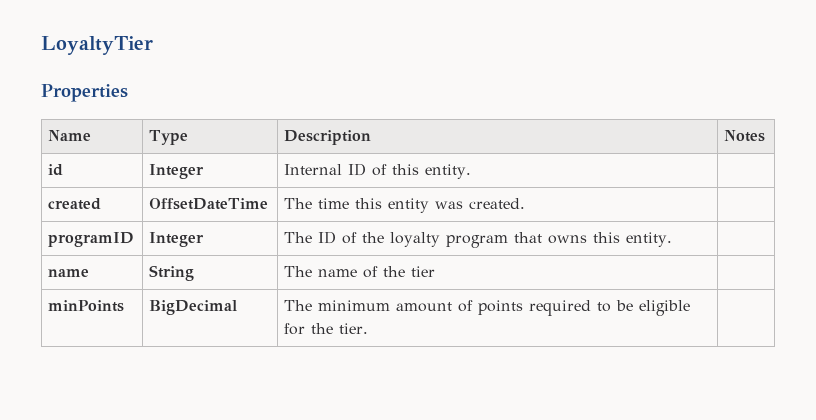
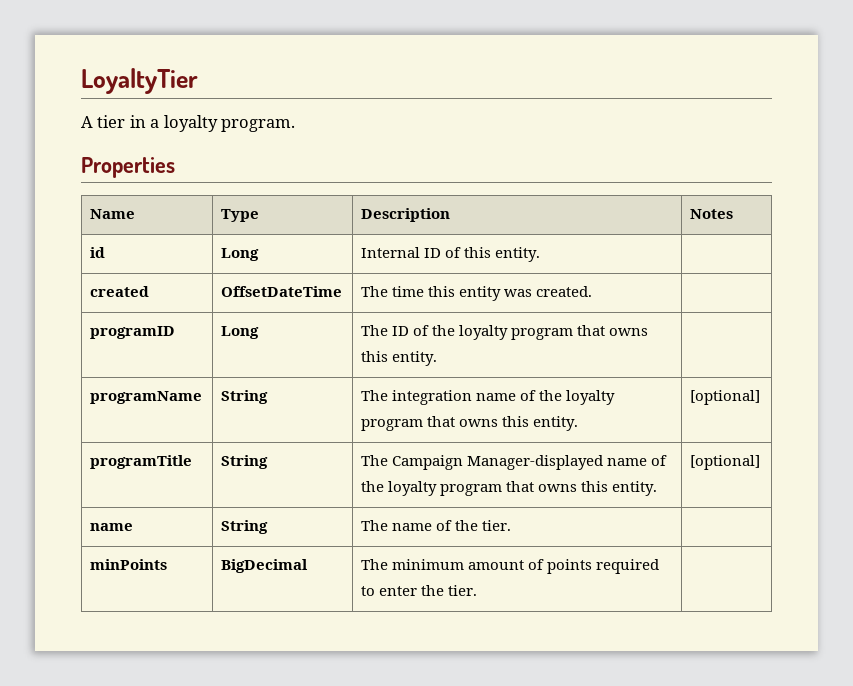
(153, 45) none -> [81,115,296,132] // A tier in a loyalty program.
[149,164,205,179] Integer -> [221,248,260,261] Long
[149,232,205,247] Integer -> [221,326,260,339] Long
(673, 239) none -> [90,391,203,404] [221,390,269,404] [361,390,616,405] [361,416,579,431] [690,390,761,405] [90,455,193,469] [221,455,269,469] [361,455,668,470] [361,481,658,496] [690,455,761,470] // programName | String | The integration name of the loyalty program that owns this entity. | [optional] // programTitle | String | The Campaign Manager-displayed name of the loyalty program that owns this entity. | [optional]
[411,266,436,277] tier -> [482,520,512,531] tier.
[616,300,691,316] [284,323,306,335] be eligible for -> [379,586,418,596] enter

